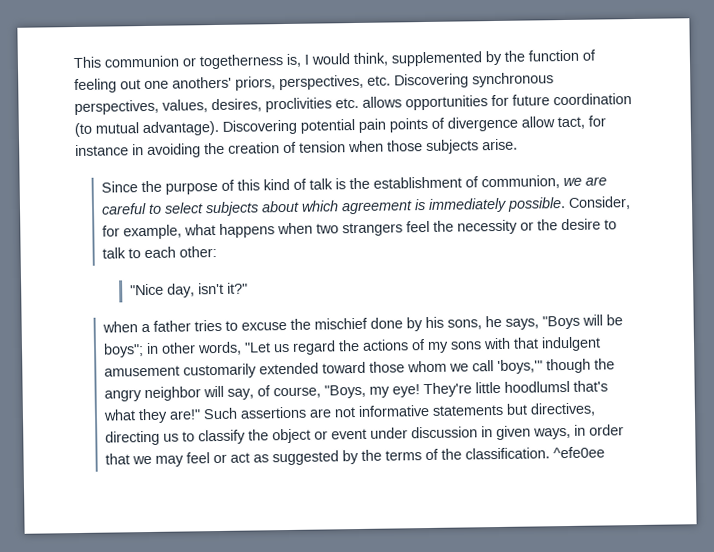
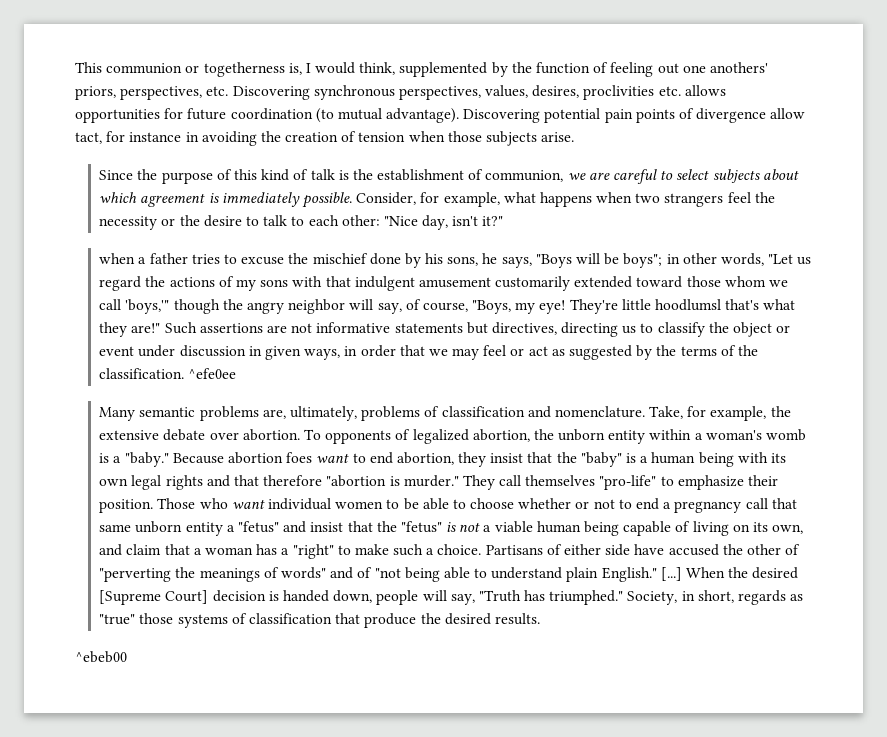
(218, 251) // -> (380, 220) none
(606, 452) none -> [99,406,791,421] [99,429,807,444] [99,452,786,467] [99,475,779,490] [99,498,797,513] [99,521,804,536] [99,544,801,559] [99,567,799,582] [99,590,804,605] [99,613,540,628] [75,651,127,663] // Many semantic problems are, ultimately, problems of classification and nomenclature. Take, for example, the extensive debate over abortion. To opponents of legalized abortion, the unborn entity within a woman's womb is a "baby." Because abortion foes want to end abortion, they insist that the "baby" is a human being with its own legal rights and that therefore "abortion is murder." They call themselves "pro-life" to emphasize their position. Those who want individual women to be able to choose whether or not to end a pregnancy call that same unborn entity a "fetus" and insist that the "fetus" is not a viable human being capable of living on its own, and claim that a woman has a "right" to make such a choice. Partisans of either side have accused the other of "perverting the meanings of words" and of "not being able to understand plain English." [...] When the desired [Supreme Court] decision is handed down, people will say, "Truth has triumphed." Society, in short, regards as "true" those systems of classification that produce the desired results. // ^ebeb00

